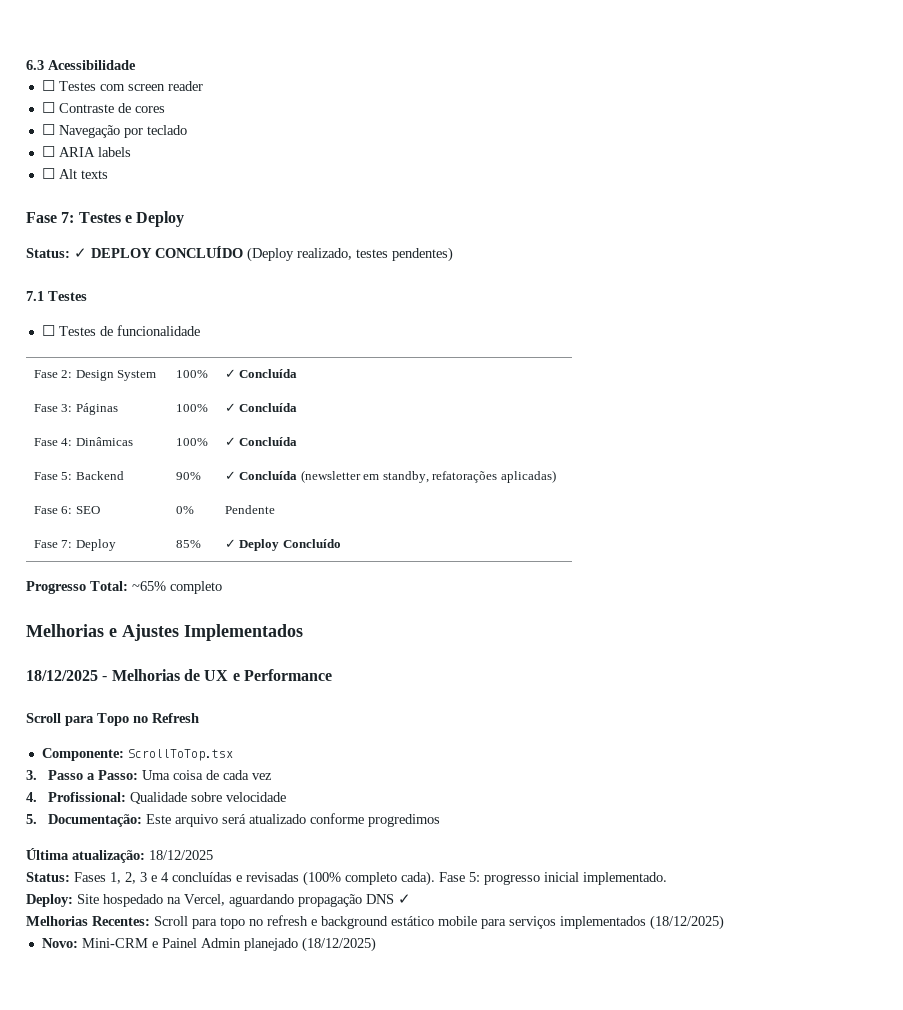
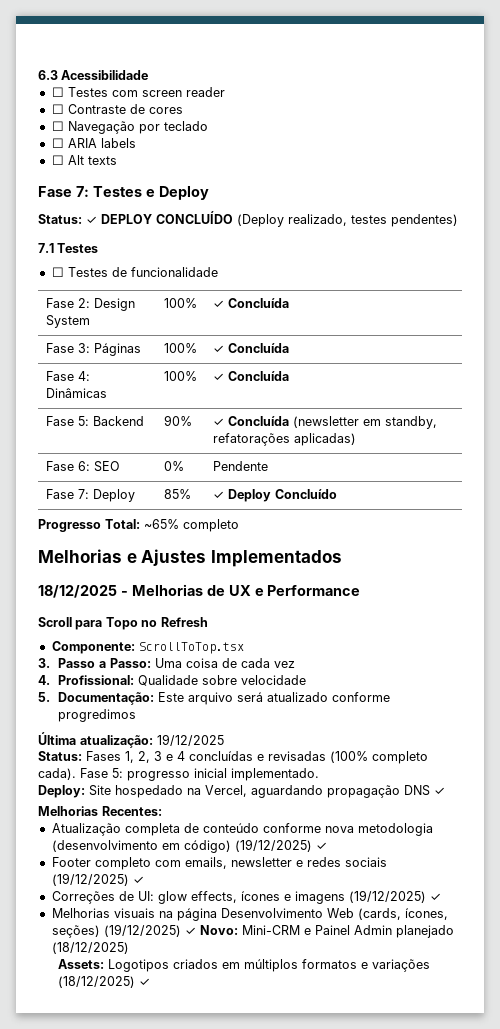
[149,850,213,860] 18/12/2025 -> [157,734,224,746] 19/12/2025
[154,915,724,930] Scroll para topo no refresh e background estático mobile para serviços implementados (18/12/2025) // -> [51,823,433,836] [51,839,327,853] [51,857,387,870] [51,873,144,886] [51,890,441,904] [51,908,448,921] [51,924,196,938] // Atualização completa de conteúdo conforme nova metodologia (desenvolvimento em código) (19/12/2025) ✓ // Footer completo com emails, newsletter e redes sociais (19/12/2025) ✓ // Correções de UI: glow effects, ícones e imagens (19/12/2025) ✓ // Melhorias visuais na página Desenvolvimento Web (cards, ícones, seções) (19/12/2025) ✓
(376, 944) none -> [58,959,431,972] [58,976,151,988] // Assets: Logotipos criados em múltiplos formatos e variações (18/12/2025) ✓

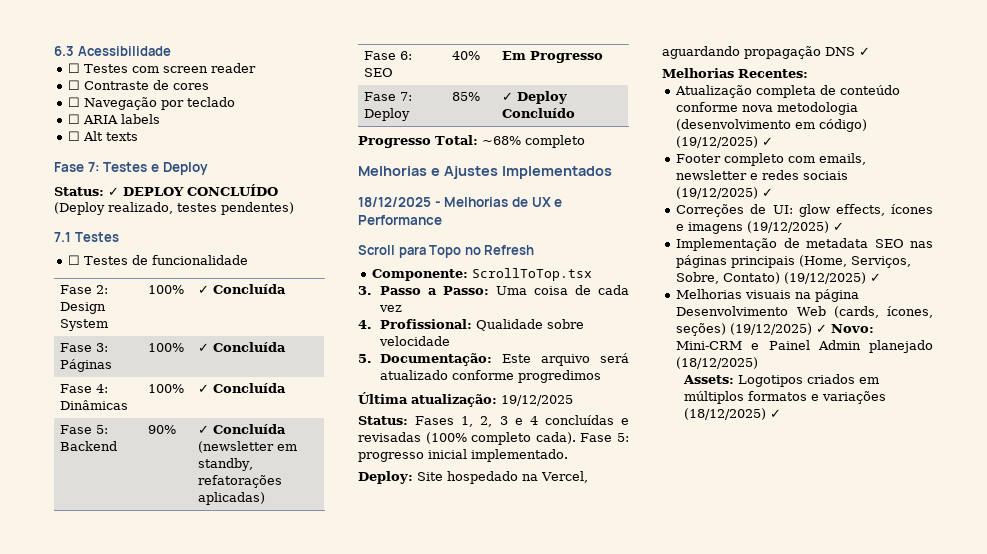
[163,461,184,471] [212,461,268,471] 0% | Pendente -> [452,51,481,60] [502,51,604,63] 40% | Em Progresso
[144,519,179,529] ~65% -> [481,136,521,145] ~68%
(441, 897) none -> [676,238,933,251] [676,255,912,268] [676,272,882,284] // Implementação de metadata SEO nas páginas principais (Home, Serviços, Sobre, Contato) (19/12/2025) ✓

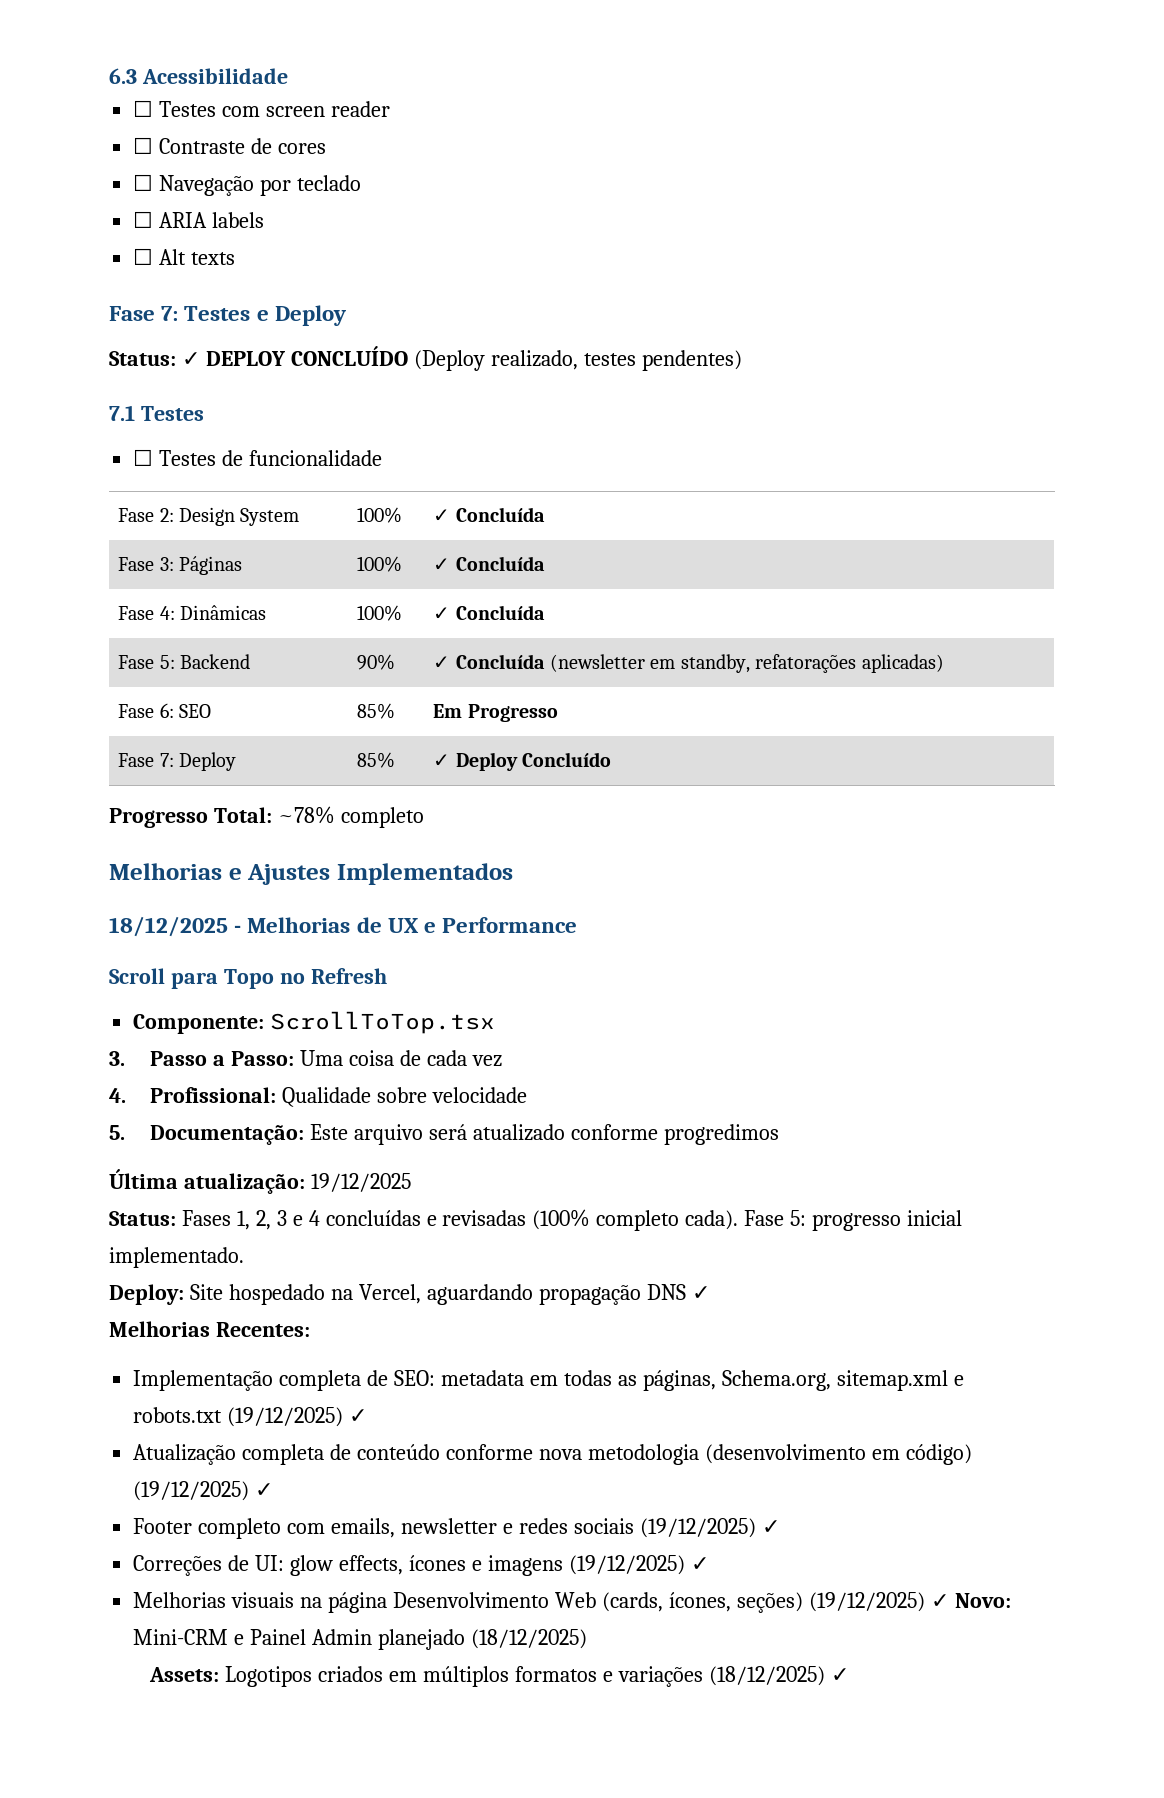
[452,51,481,60] 40% -> [357,703,396,719] 85%
[481,136,521,145] ~68% -> [277,806,335,824] ~78%
(808, 73) none -> [133,1370,964,1391] [133,1407,368,1427] // Implementação completa de SEO: metadata em todas as páginas, Schema.org, sitemap.xml e robots.txt (19/12/2025) ✓
[676,238,933,251] [676,255,912,268] [676,272,882,284] // Implementação de metadata SEO nas páginas principais (Home, Serviços, Sobre, Contato) (19/12/2025) ✓ -> (709, 1564) none

